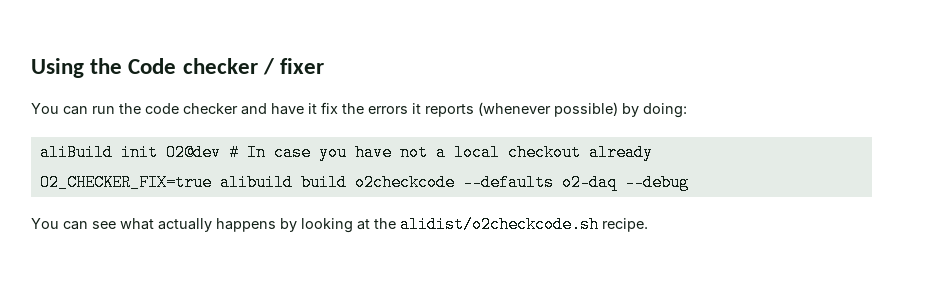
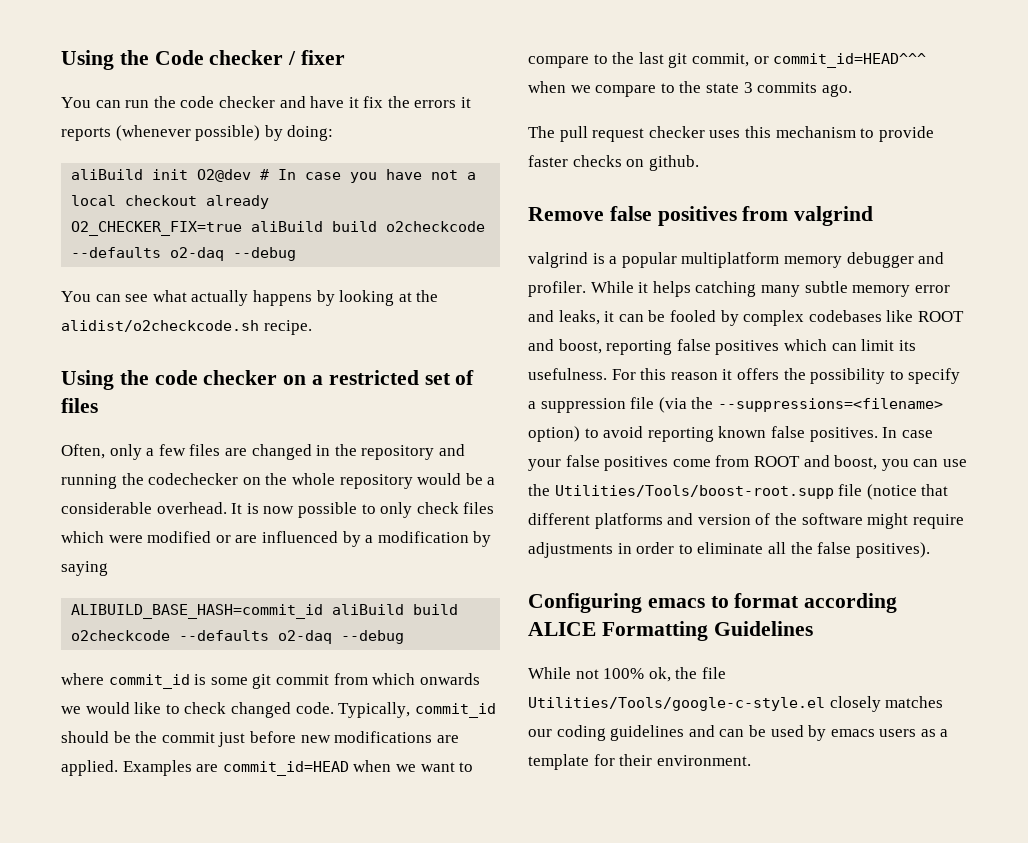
[219,174,293,191] alibuild -> [251,221,324,232] aliBuild
(648, 225) none -> [61,370,475,390] [61,398,98,413] [61,444,465,460] [61,473,496,489] [61,502,495,518] [61,531,492,547] [61,561,108,576] [71,604,459,619] [71,630,405,644] [61,673,480,689] [61,702,496,718] [61,731,459,747] [61,760,474,776] [528,52,927,68] [528,81,852,97] [528,126,934,142] [528,155,699,171] [528,206,874,226] [528,252,945,268] [528,281,950,297] [528,310,964,326] [528,339,916,355] [528,368,961,384] [528,397,943,413] [528,426,933,442] [528,455,967,471] [528,484,949,500] [528,513,964,529] [528,542,930,558] [528,593,898,613] [528,621,813,641] [528,667,726,682] [528,696,944,712] [528,725,949,741] [528,754,751,770] // Using the code checker on a restricted set of files // Often, only a few files are changed in the repository and running the codechecker on the whole repository would be a considerable overhead. It is now possible to only check files which were modified or are influenced by a modification by saying // ALIBUILD_BASE_HASH=commit_id aliBuild build o2checkcode --defaults o2-daq --debug // where commit_id is some git commit from which onwards we would like to check changed code. Typically, commit_id should be the commit just before new modifications are applied. Examples are commit_id=HEAD when we want to compare to the last git commit, or commit_id=HEAD^^^ when we compare to the state 3 commits ago. // The pull request checker uses this mechanism to provide faster checks on github. // Remove false positives from valgrind // valgrind is a popular multiplatform memory debugger and profiler. While it helps catching many subtle memory error and leaks, it can be fooled by complex codebases like ROOT and boost, reporting false positives which can limit its usefulness. For this reason it offers the possibility to specify a suppression file (via the --suppressions=<filename> option) to avoid reporting known false positives. In case your false positives come from ROOT and boost, you can use the Utilities/Tools/boost-root.supp file (notice that different platforms and version of the software might require adjustments in order to eliminate all the false positives). // Configuring emacs to format according ALICE Formatting Guidelines // While not 100% ok, the file Utilities/Tools/google-c-style.el closely matches our coding guidelines and can be used by emacs users as a template for their environment.

